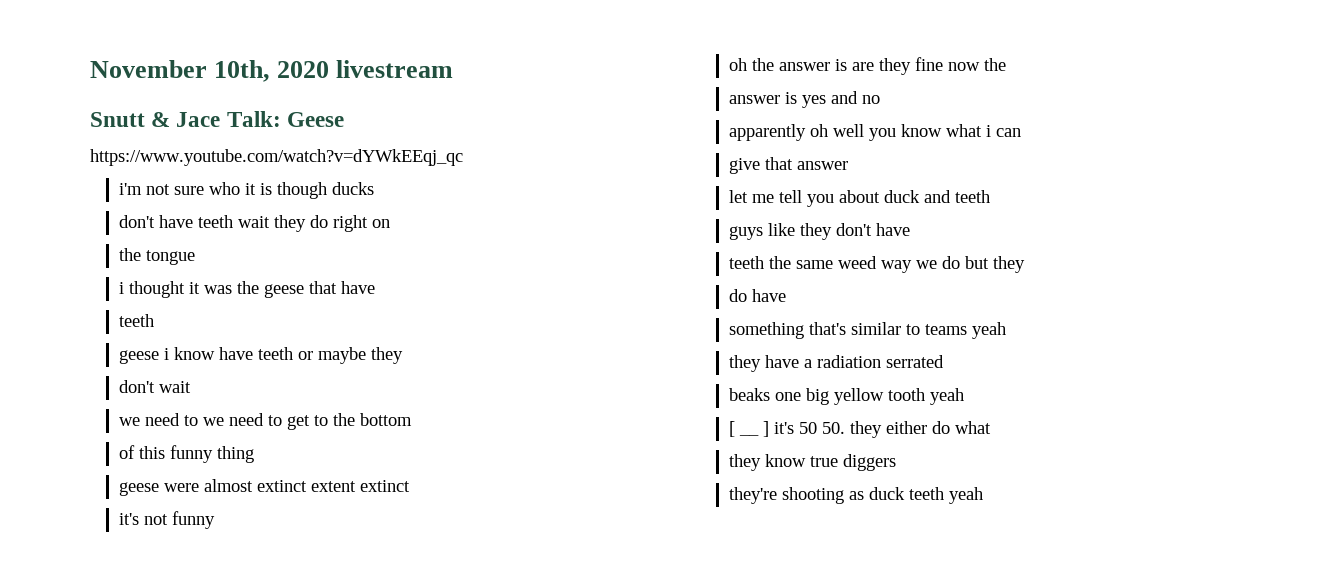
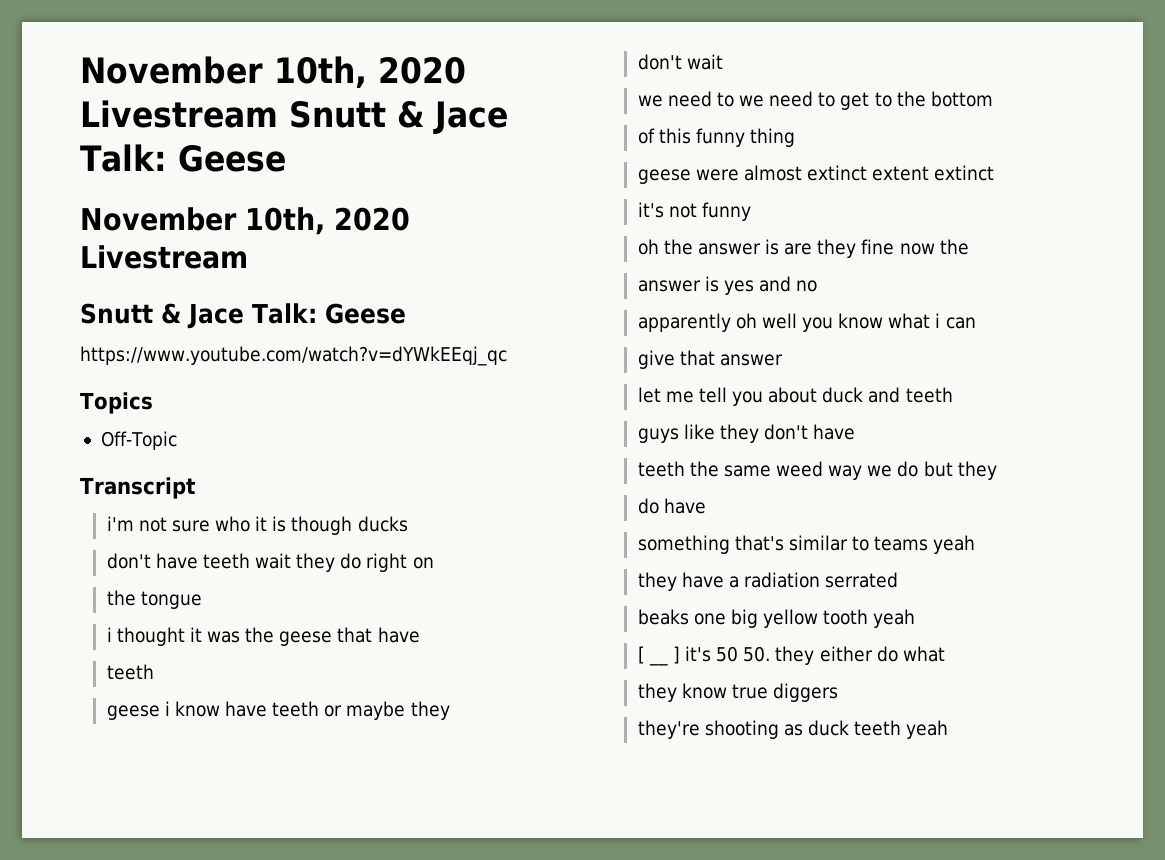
[90,60,454,82] November 10th, 2020 livestream -> [80,56,466,88] [80,100,508,134] [80,144,286,172] [80,207,410,235] [80,245,248,269] November 10th, 2020 Livestream Snutt & Jace Talk: Geese // November 10th, 2020 Livestream
(463, 157) none -> [80,392,153,414] [100,431,177,450] [80,477,196,499] // Topics // Off-Topic // Transcript

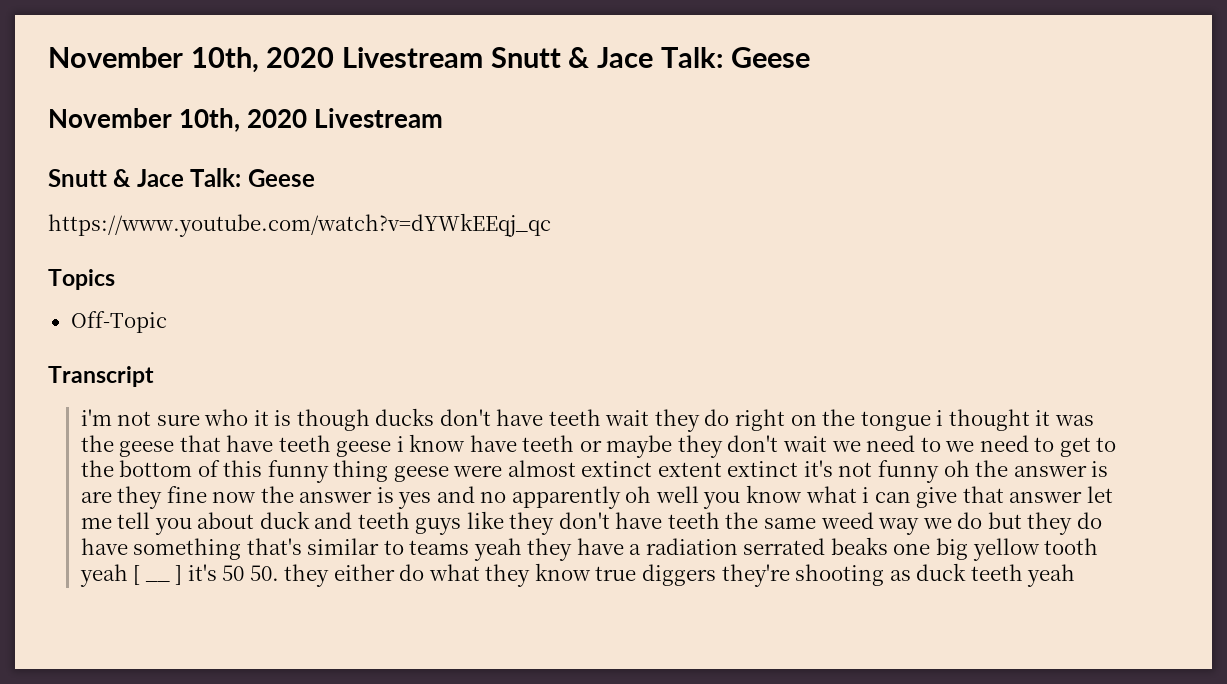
(408, 524) // -> (435, 417) none
(434, 563) // -> (817, 420) none
(202, 600) // -> (931, 421) none
[106,664,154,680] // teeth // -> [278,435,331,452] teeth
(450, 710) // -> (723, 446) none
(723, 62) // -> (828, 444) none
(993, 99) // -> (193, 468) none
(796, 137) // -> (389, 471) none
(995, 173) // -> (799, 469) none
(751, 211) // -> (940, 471) none
(969, 247) // -> (294, 494) none
(818, 286) // -> (507, 497) none
(976, 323) // -> (911, 497) none
(783, 360) // -> (1083, 497) none
(953, 395) // -> (410, 520) none
(856, 432) // -> (663, 520) none
(997, 470) // -> (1073, 523) none
(706, 506) // -> (128, 546) none
(976, 544) // -> (522, 549) none
(899, 580) // -> (826, 546) none
(916, 618) // -> (128, 575) none
(945, 654) // -> (480, 572) none
(839, 692) // -> (717, 575) none

